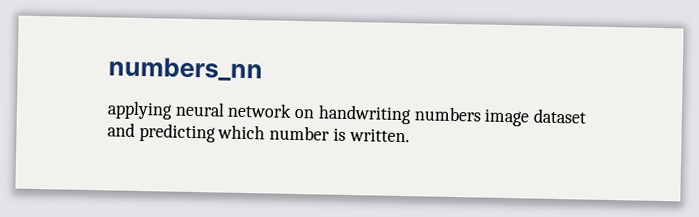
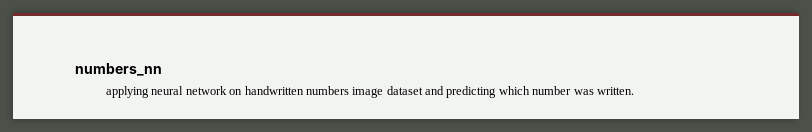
[317,104,412,125] handwriting -> [244,86,304,95] handwritten
[332,127,346,141] is -> [573,89,594,95] was

